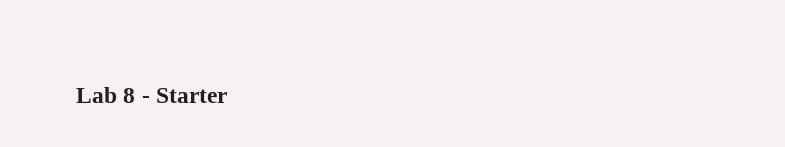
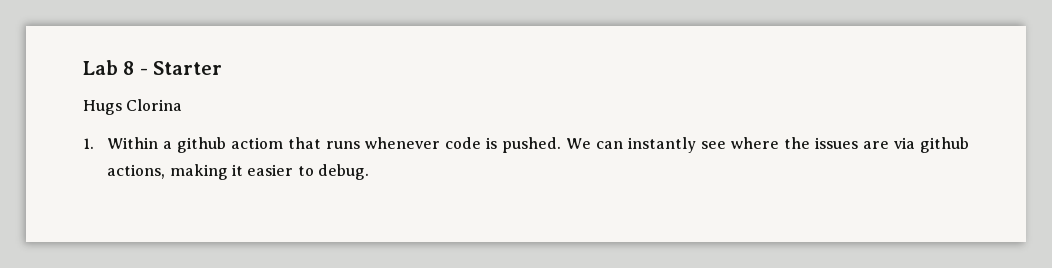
(228, 95) none -> [83,99,183,115] [83,137,969,153] [107,164,370,180] // Hugs Clorina // 1. Within a github actiom that runs whenever code is pushed. We can instantly see where the issues are via github actions, making it easier to debug.

